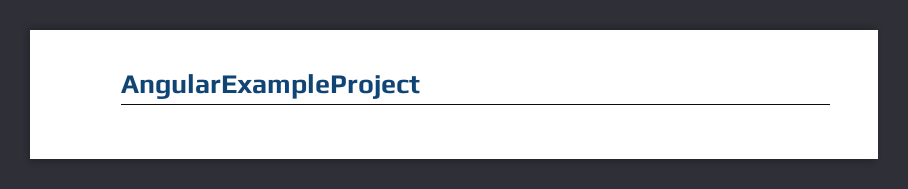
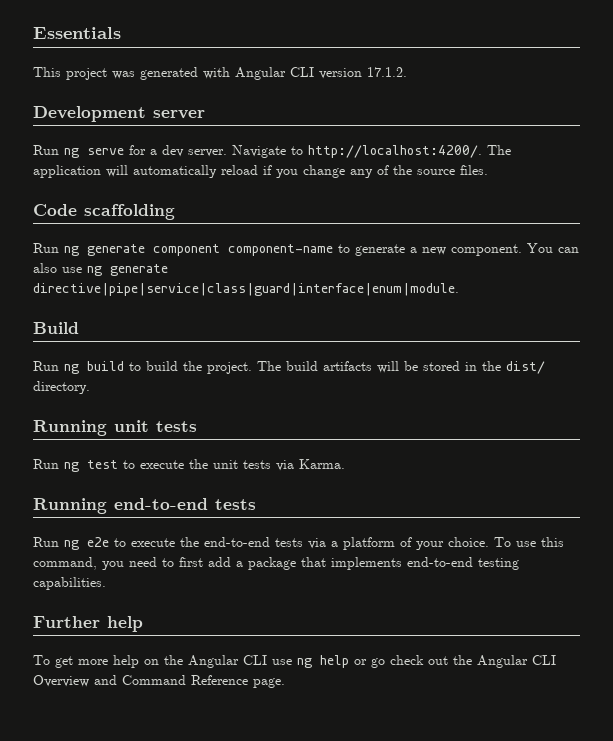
[121,74,420,99] AngularExampleProject -> [33,27,121,39] [33,67,407,80] [33,106,205,122] [33,145,511,158] [33,165,488,178] [33,204,175,220] [33,243,579,256] [33,263,168,276] [33,283,459,296] [33,322,79,334] [33,361,545,374] [33,381,90,394] [33,420,197,436] [33,459,345,472] [33,498,256,514] [33,537,564,550] [33,557,519,570] [33,577,106,590] [33,616,143,632] [33,655,556,668] [33,675,285,688] Essentials // This project was generated with Angular CLI version 17.1.2. // Development server // Run ng serve for a dev server. Navigate to http://localhost:4200/. The application will automatically reload if you change any of the source files. // Code scaffolding // Run ng generate component component-name to generate a new component. You can also use ng generate directive|pipe|service|class|guard|interface|enum|module. // Build // Run ng build to build the project. The build artifacts will be stored in the dist/ directory. // Running unit tests // Run ng test to execute the unit tests via Karma. // Running end-to-end tests // Run ng e2e to execute the end-to-end tests via a platform of your choice. To use this command, you need to first add a package that implements end-to-end testing capabilities. // Further help // To get more help on the Angular CLI use ng help or go check out the Angular CLI Overview and Command Reference page.

